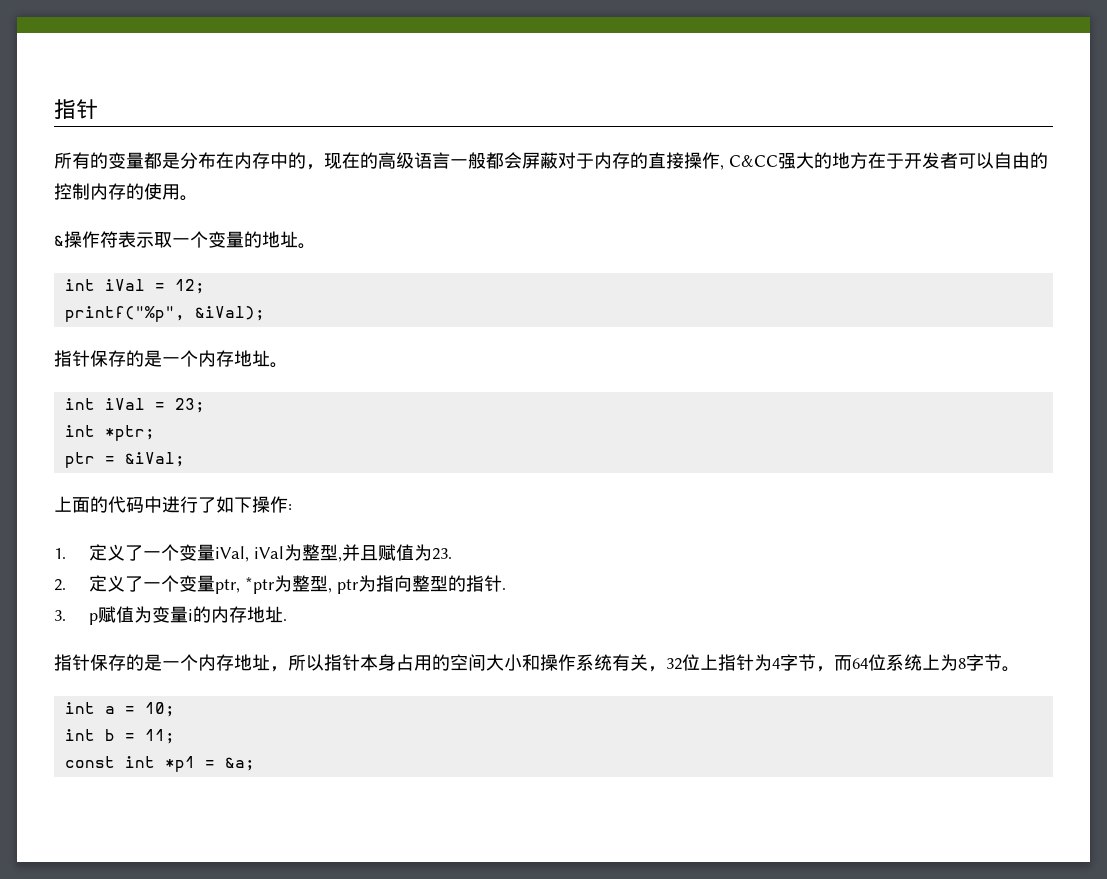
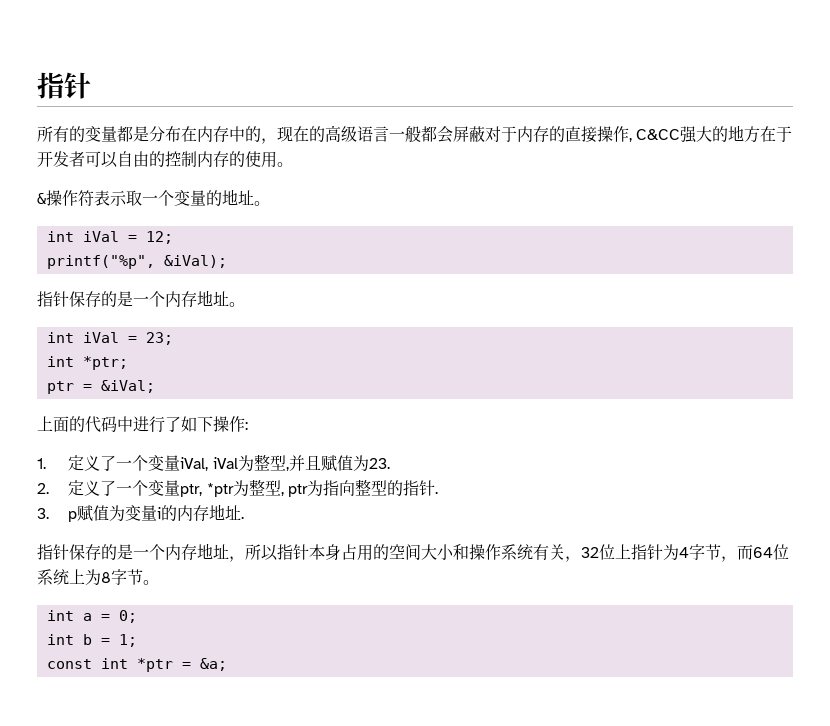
[144,702,175,717] 10; -> [118,610,137,623] 0;
[144,729,175,744] 11; -> [118,634,137,647] 1;
[164,756,195,772] *p1 -> [136,658,173,672] *ptr

